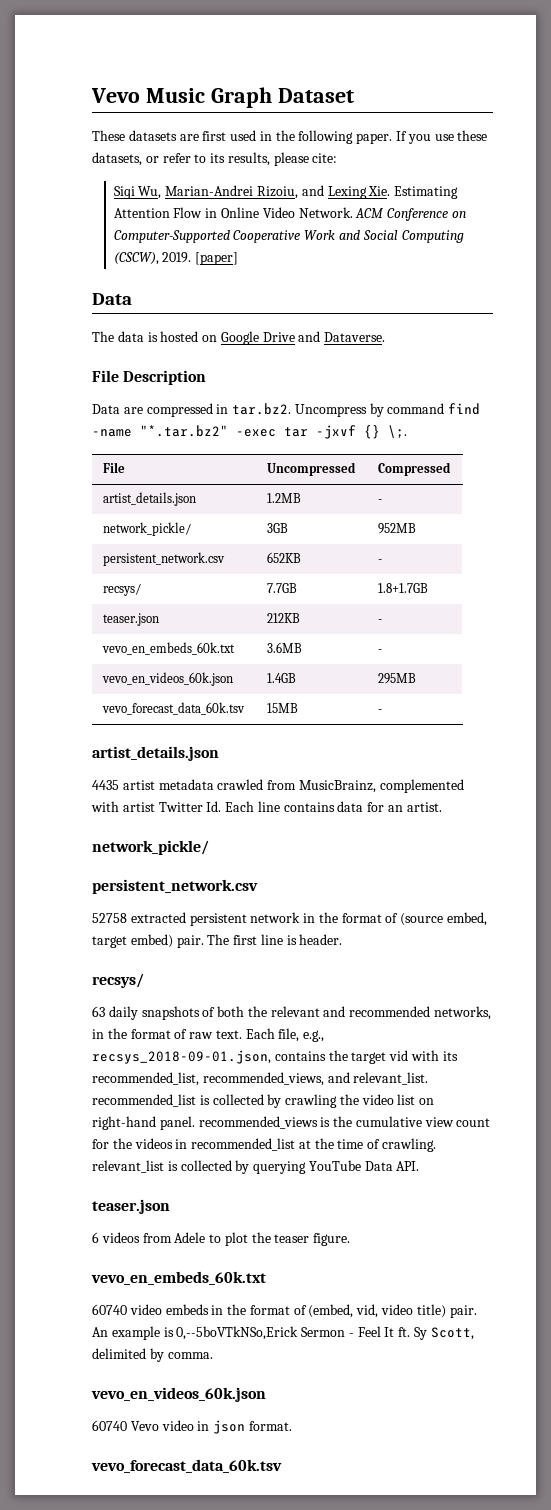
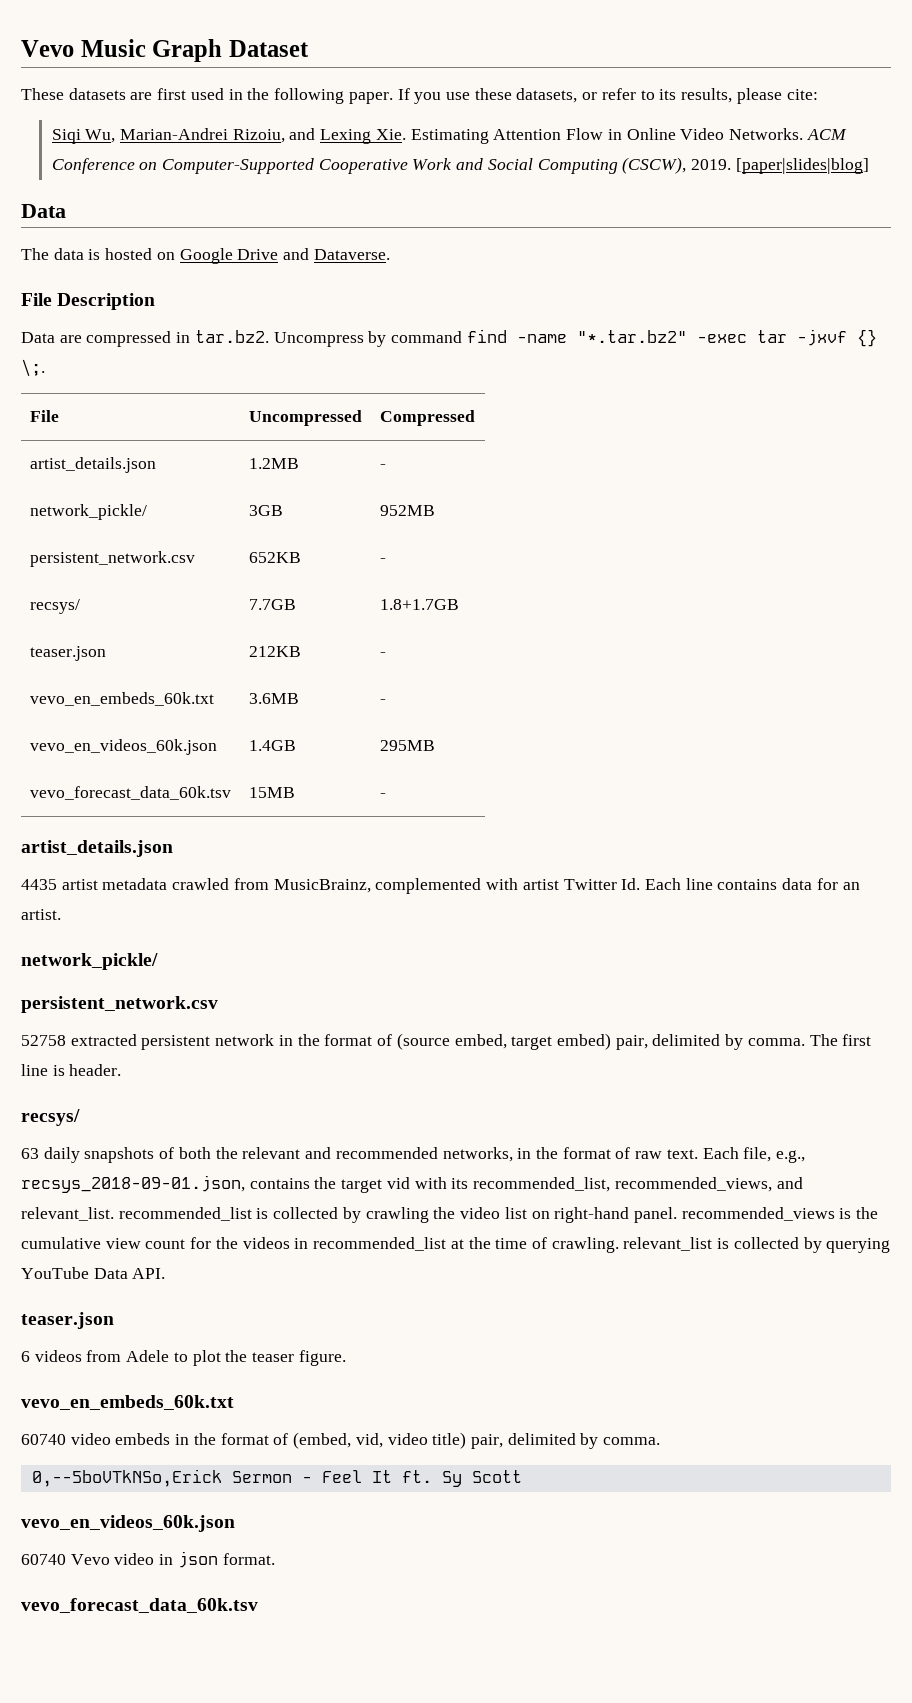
[298,207,353,218] Network. -> [728,128,803,140] Networks.
[195,252,239,265] [paper] -> [735,158,869,174] [paper|slides|blog]
[176,935,204,948] pair. -> [615,1034,805,1050] pair, delimited by comma.
[449,1305,477,1318] [92,1326,174,1340] pair. An example is -> [470,1433,661,1449] pair, delimited by comma. //
[430,1327,474,1340] [92,1348,213,1362] Scott, delimited by comma. -> [471,1470,522,1483] Scott

